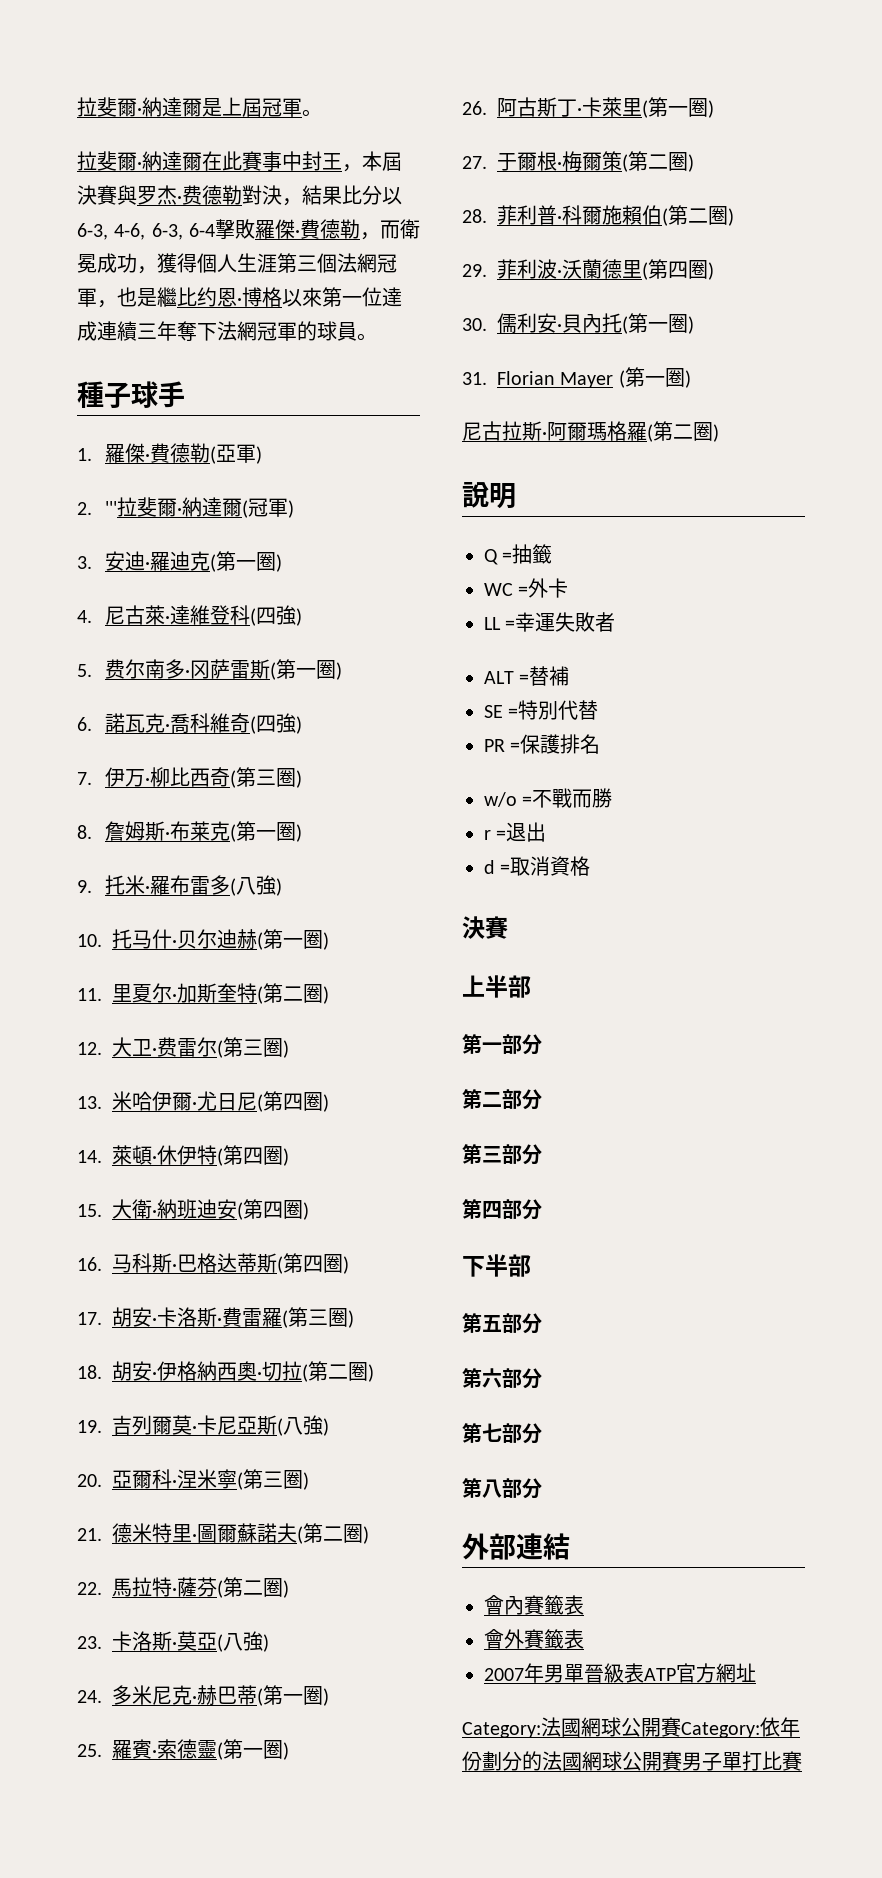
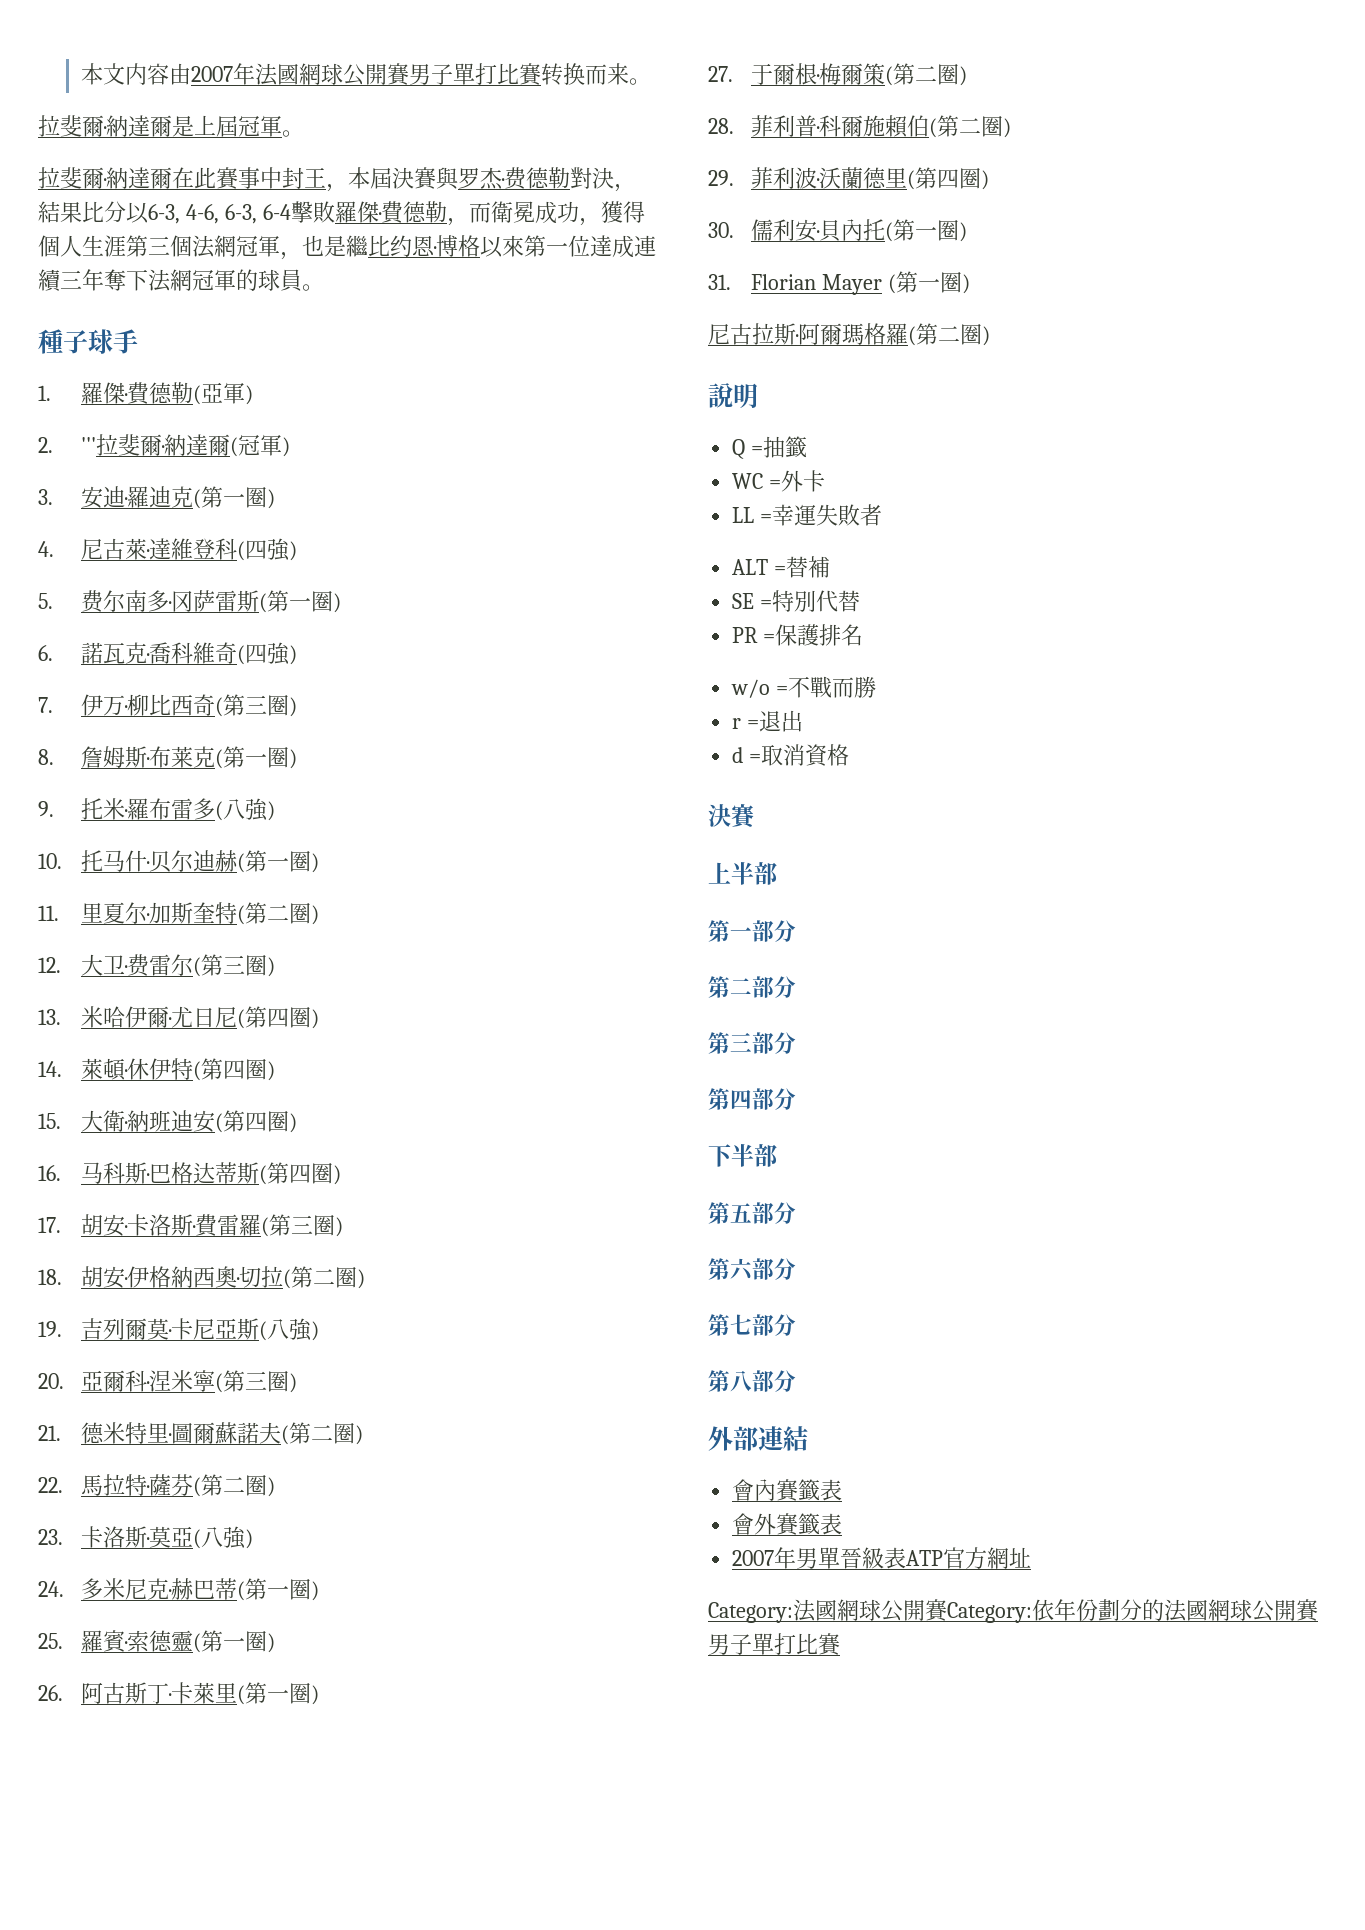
(77, 107) none -> [81,63,652,86] 本文内容由2007年法國網球公開賽男子單打比賽转换而来。 //

